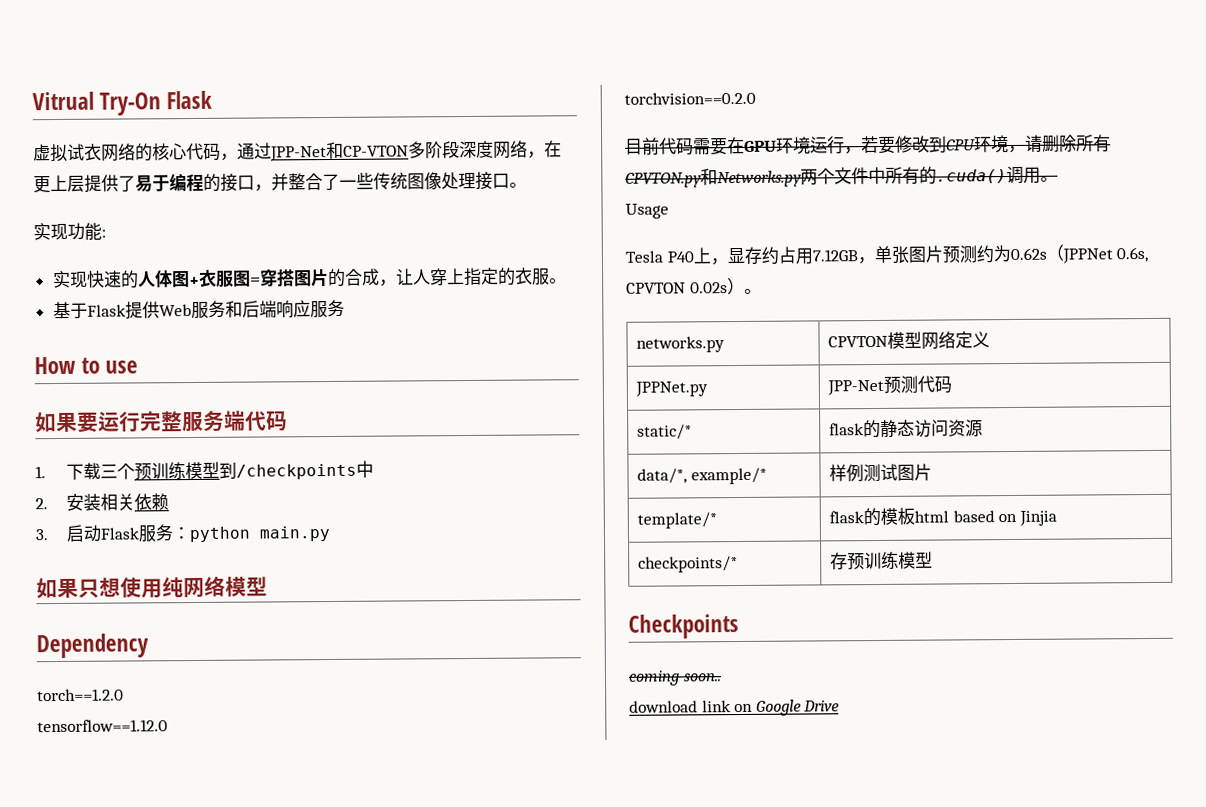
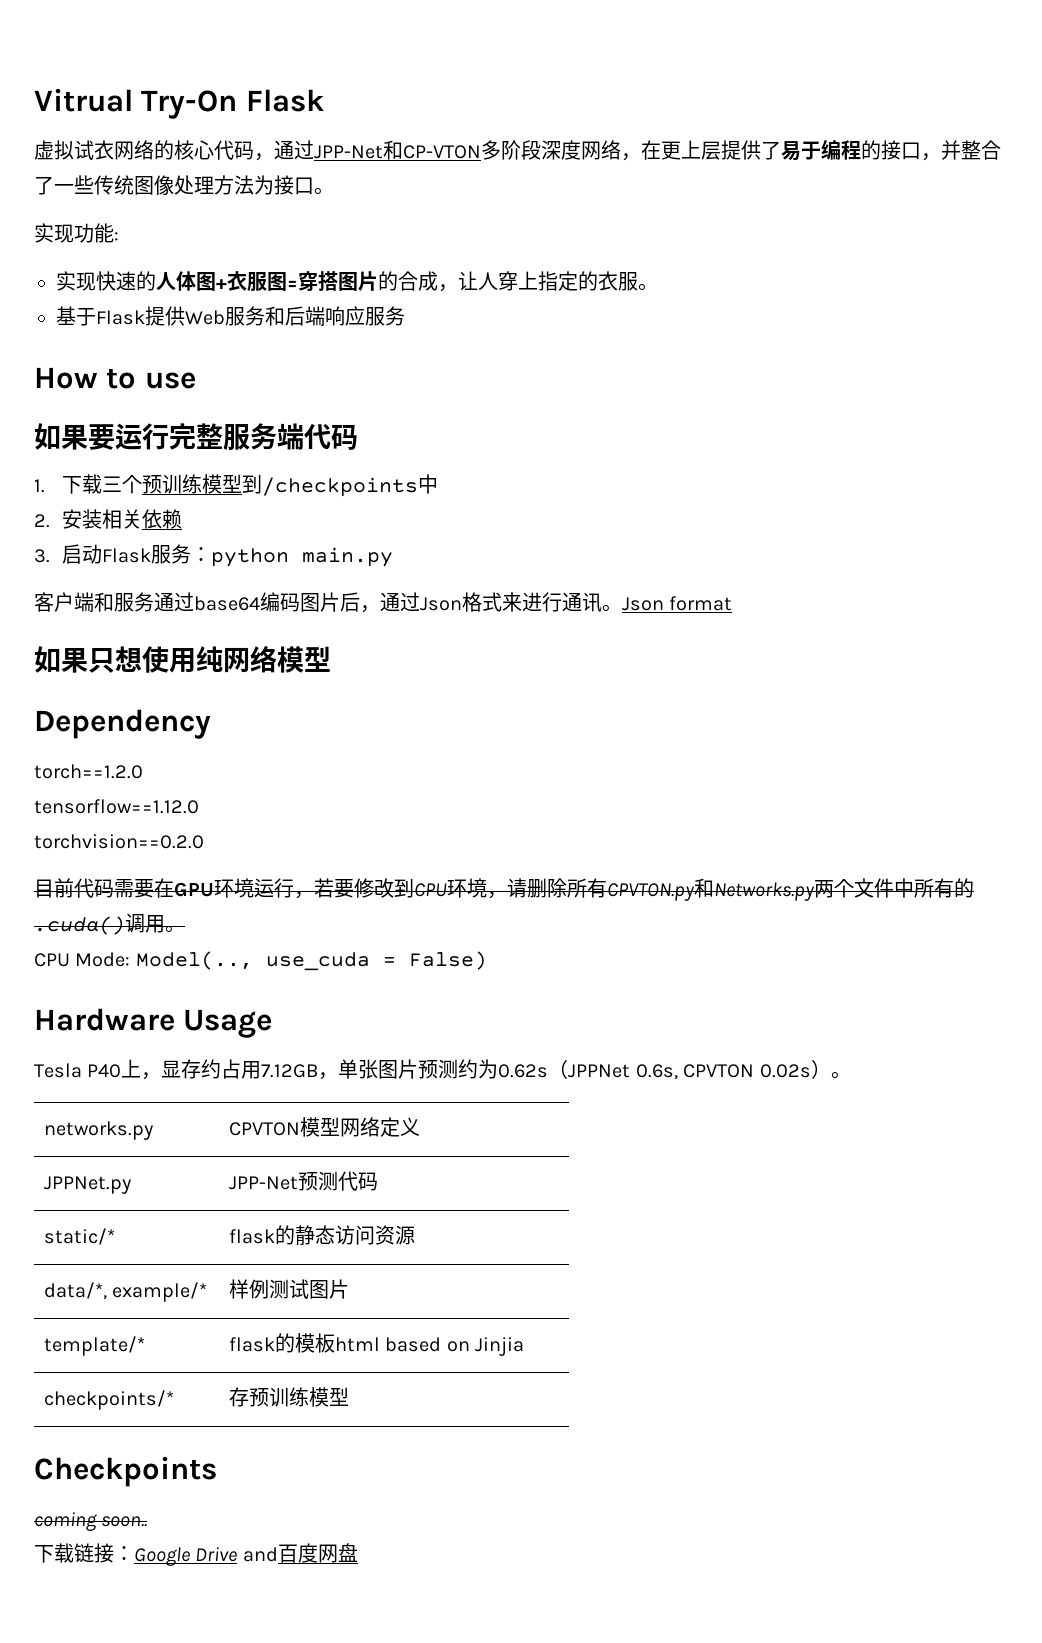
(476, 181) none -> [214,175,274,195] 方法为
(332, 533) none -> [34,592,733,613] // 客户端和服务通过base64编码图片后，通过Json格式来进行通讯。Json format
(1058, 179) none -> [34,951,487,971] [34,1008,175,1031] CPU Mode: Model(.., use_cuda = False) // Hardware
[629,699,841,716] download link on Google Drive -> [34,1543,358,1566] 下载链接：Google Drive and百度网盘

